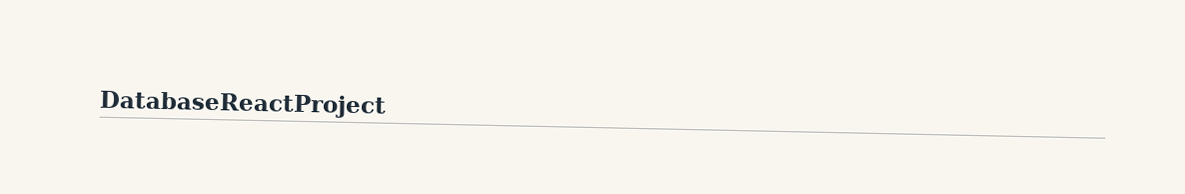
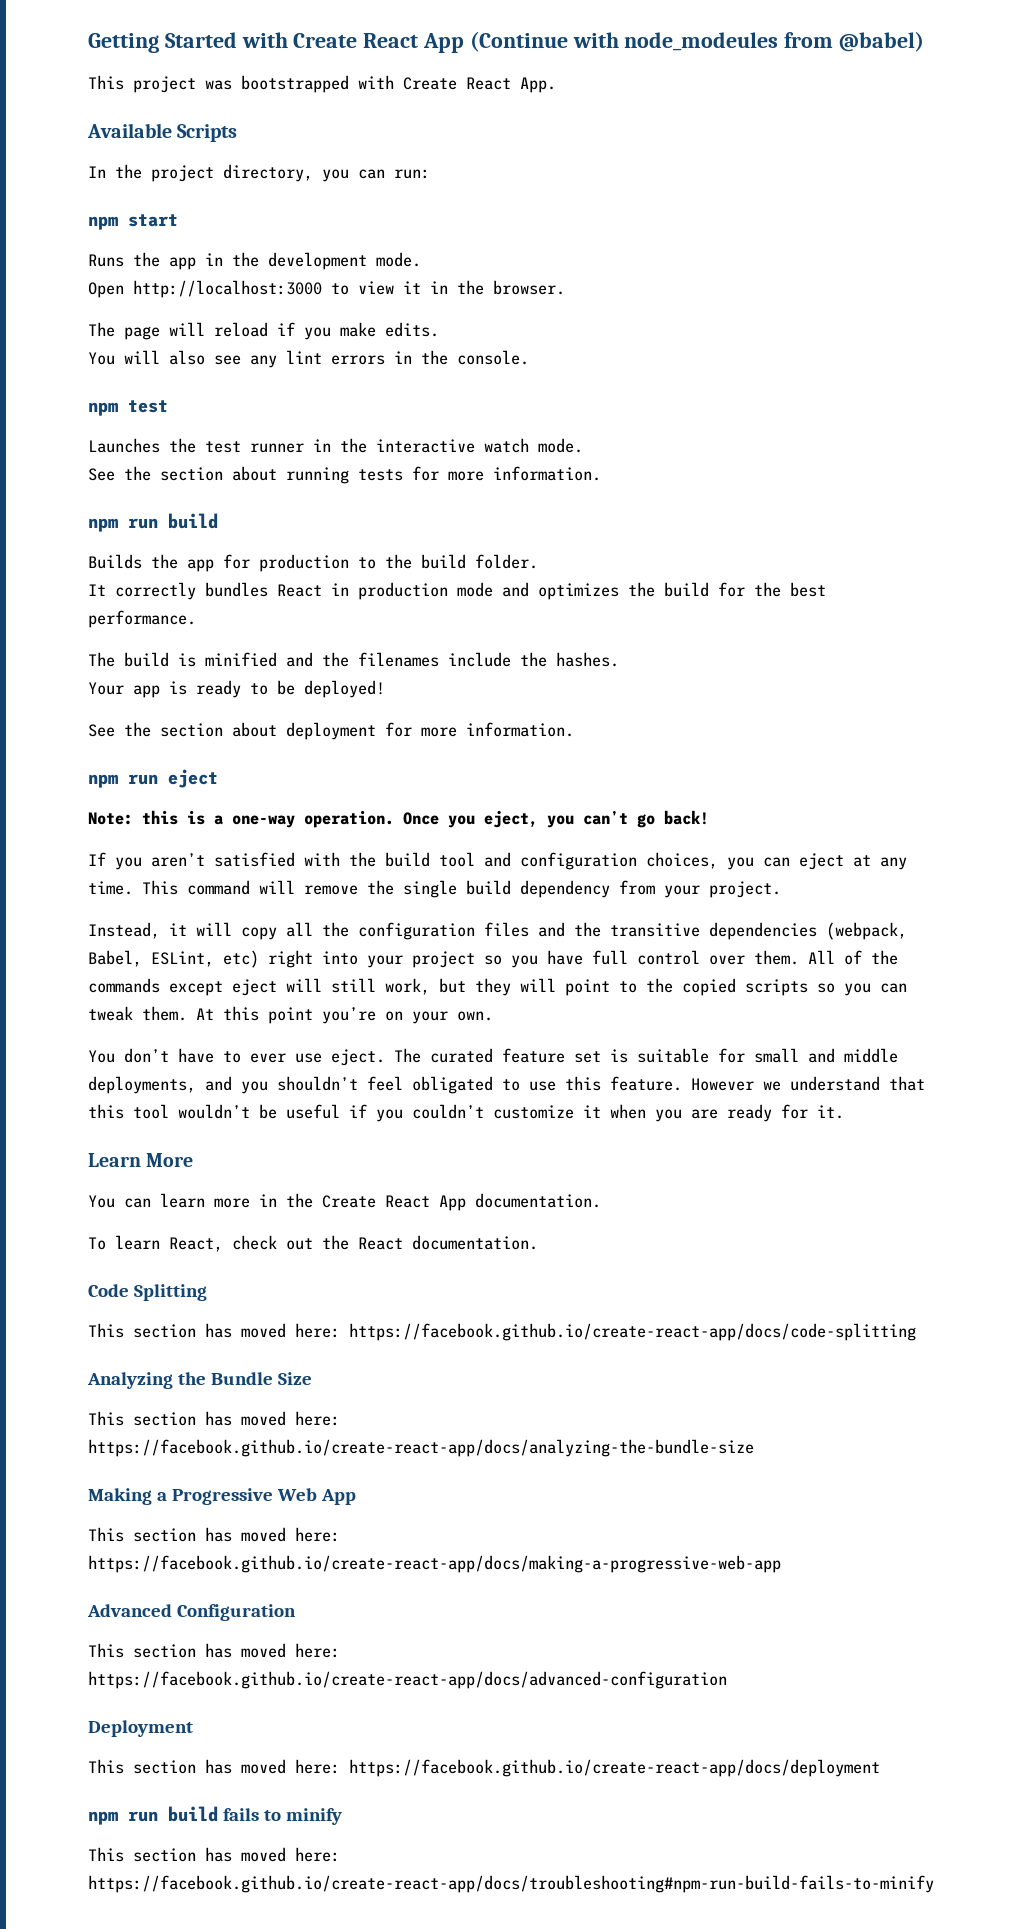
[99,90,386,119] DatabaseReactProject -> [88,31,925,53] [88,75,556,93] [87,123,238,142] [88,164,430,182] [88,214,178,230] [88,252,421,270] [88,280,565,298] [88,322,439,340] [88,350,529,368] [88,400,168,416] [88,438,583,453] [88,466,601,484] [88,513,218,532] [88,554,538,572] [88,582,826,600] [88,610,196,628] [88,652,619,667] [88,680,385,698] [88,722,574,740] [88,769,218,788] [88,810,709,828] [88,852,907,870] [88,880,781,898] [88,922,907,940] [88,950,898,968] [88,978,907,996] [88,1006,493,1024] [88,1048,898,1066] [88,1076,925,1094] [88,1104,844,1122] [88,1153,194,1167] [88,1193,601,1211] [88,1235,538,1252] [88,1284,207,1301] [88,1323,916,1341] [87,1372,312,1389] [88,1411,340,1426] [88,1439,754,1457] [88,1488,356,1505] [88,1527,340,1542] [88,1555,781,1573] [87,1604,296,1621] [88,1643,340,1658] [88,1671,727,1689] [88,1720,193,1737] [88,1759,880,1777] [88,1806,342,1825] [88,1847,340,1862] [88,1875,934,1893] Getting Started with Create React App (Continue with node_modeules from @babel) // This project was bootstrapped with Create React App. // Available Scripts // In the project directory, you can run: // npm start // Runs the app in the development mode. // Open http://localhost:3000 to view it in the browser. // The page will reload if you make edits. // You will also see any lint errors in the console. // npm test // Launches the test runner in the interactive watch mode. // See the section about running tests for more information. // npm run build // Builds the app for production to the build folder. // It correctly bundles React in production mode and optimizes the build for the best performance. // The build is minified and the filenames include the hashes. // Your app is ready to be deployed! // See the section about deployment for more information. // npm run eject // Note: this is a one-way operation. Once you eject, you can’t go back! // If you aren’t satisfied with the build tool and configuration choices, you can eject at any time. This command will remove the single build dependency from your project. // Instead, it will copy all the configuration files and the transitive dependencies (webpack, Babel, ESLint, etc) right into your project so you have full control over them. All of the commands except eject will still work, but they will point to the copied scripts so you can tweak them. At this point you’re on your own. // You don’t have to ever use eject. The curated feature set is suitable for small and middle deployments, and you shouldn’t feel obligated to use this feature. However we understand that this tool wouldn’t be useful if you couldn’t customize it when you are ready for it. // Learn More // You can learn more in the Create React App documentation. // To learn React, check out the React documentation. // Code Splitting // This section has moved here: https://facebook.github.io/create-react-app/docs/code-splitting // Analyzing the Bundle Size // This section has moved here: https://facebook.github.io/create-react-app/docs/analyzing-the-bundle-size // Making a Progressive Web App // This section has moved here: https://facebook.github.io/create-react-app/docs/making-a-progressive-web-app // Advanced Configuration // This section has moved here: https://facebook.github.io/create-react-app/docs/advanced-configuration // Deployment // This section has moved here: https://facebook.github.io/create-react-app/docs/deployment // npm run build fails to minify // This section has moved here: https://facebook.github.io/create-react-app/docs/troubleshooting#npm-run-build-fails-to-minify

